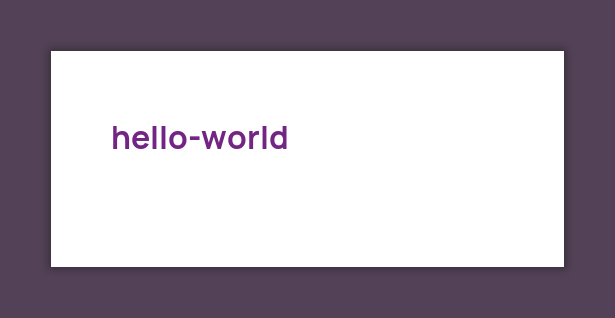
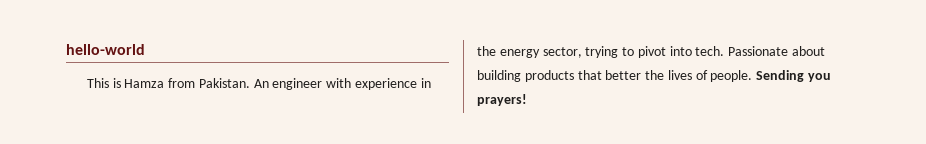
(289, 137) none -> [86,78,431,90] [477,46,826,58] [477,70,832,82] [477,94,527,106] // This is Hamza from Pakistan. An engineer with experience in the energy sector, trying to pivot into tech. Passionate about building products that better the lives of people. Sending you prayers!

